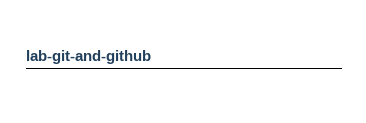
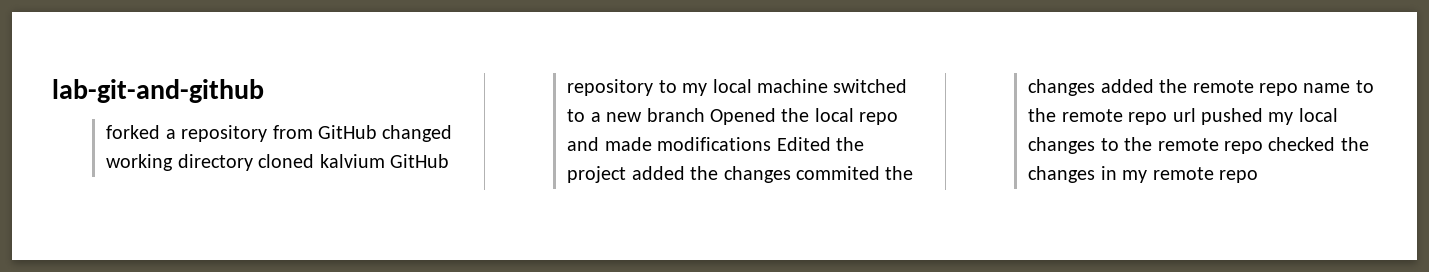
(151, 57) none -> [106,125,453,142] [106,154,449,171] [567,79,908,96] [567,108,899,125] [567,137,864,151] [567,166,914,183] [1028,79,1374,96] [1028,108,1338,125] [1028,137,1369,154] [1028,166,1258,183] // forked a repository from GitHub changed working directory cloned kalvium GitHub repository to my local machine switched to a new branch Opened the local repo and made modifications Edited the project added the changes commited the changes added the remote repo name to the remote repo url pushed my local changes to the remote repo checked the changes in my remote repo

